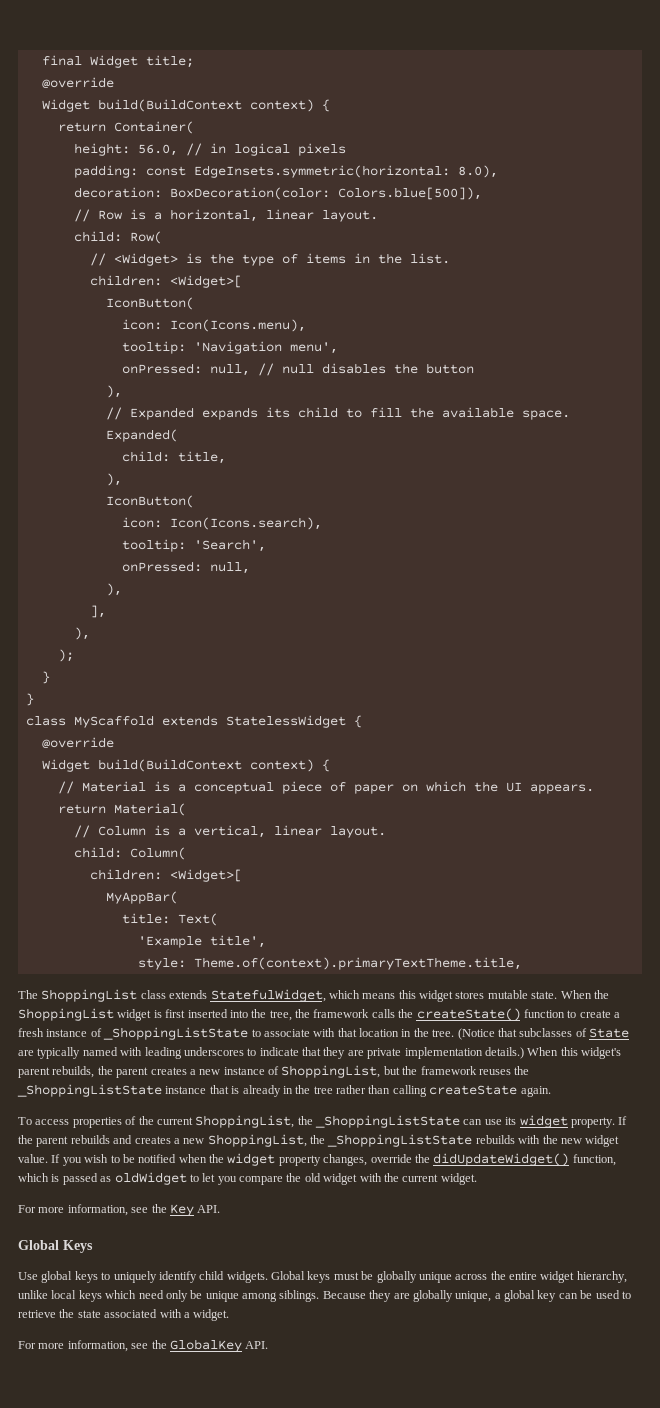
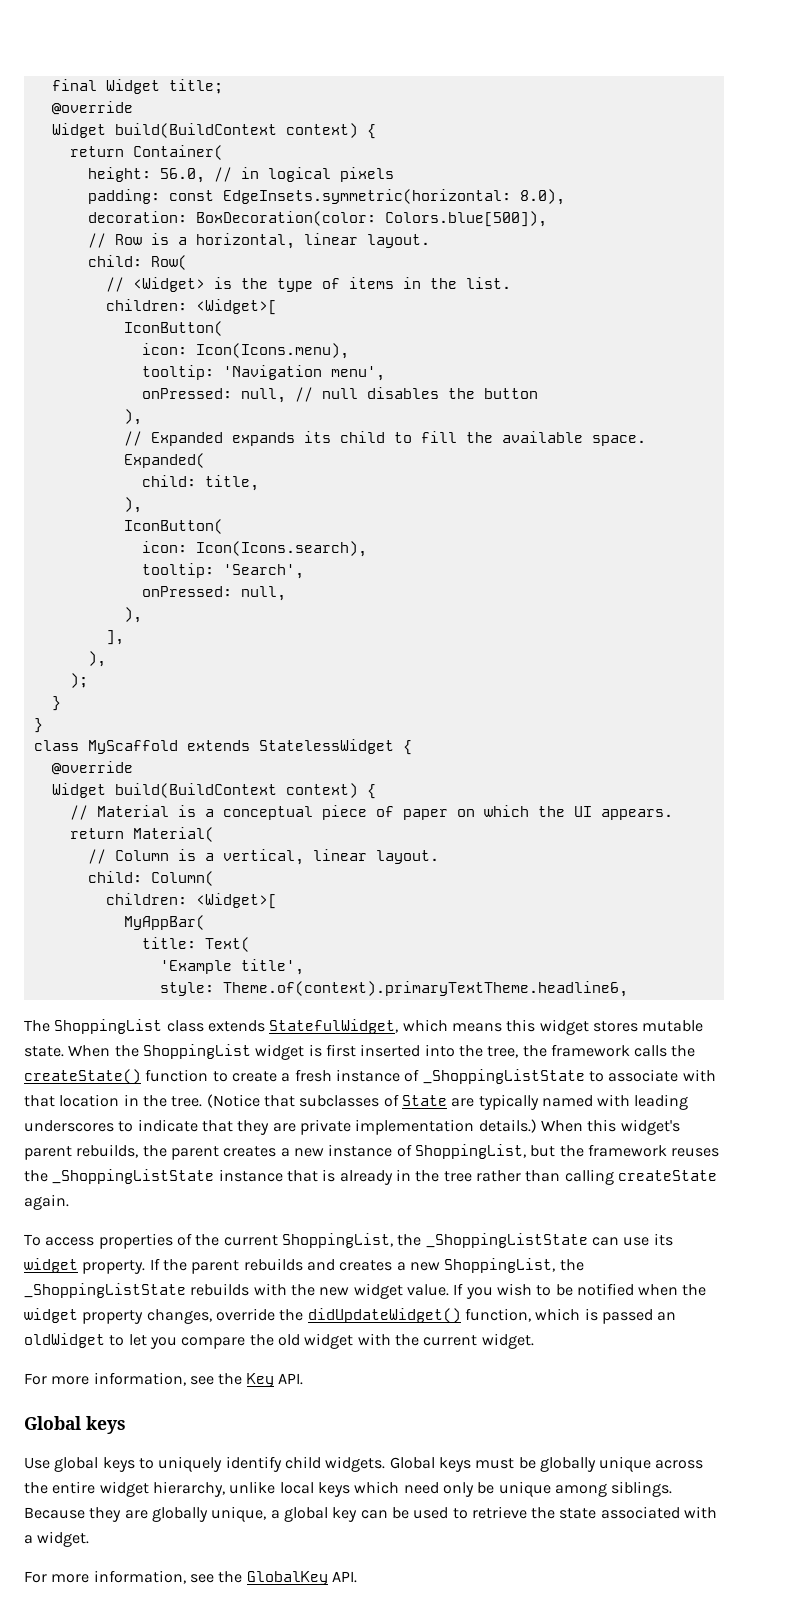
[193,957,522,970] Theme.of(context).primaryTextTheme.title, -> [222,981,628,997] Theme.of(context).primaryTextTheme.headline6,
[100,1176,112,1182] as -> [657,1312,677,1321] an
[63,1240,93,1253] Keys -> [86,1416,126,1434] keys

